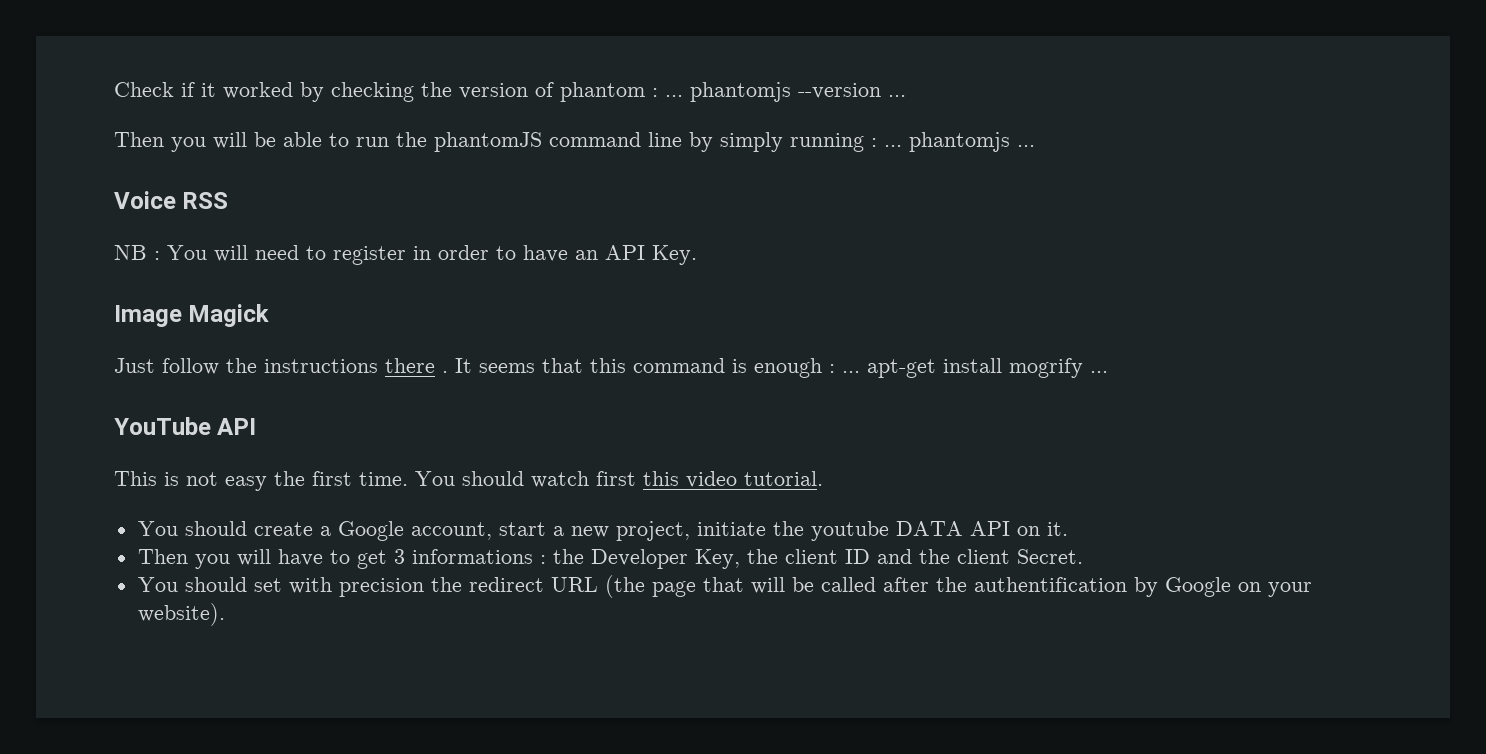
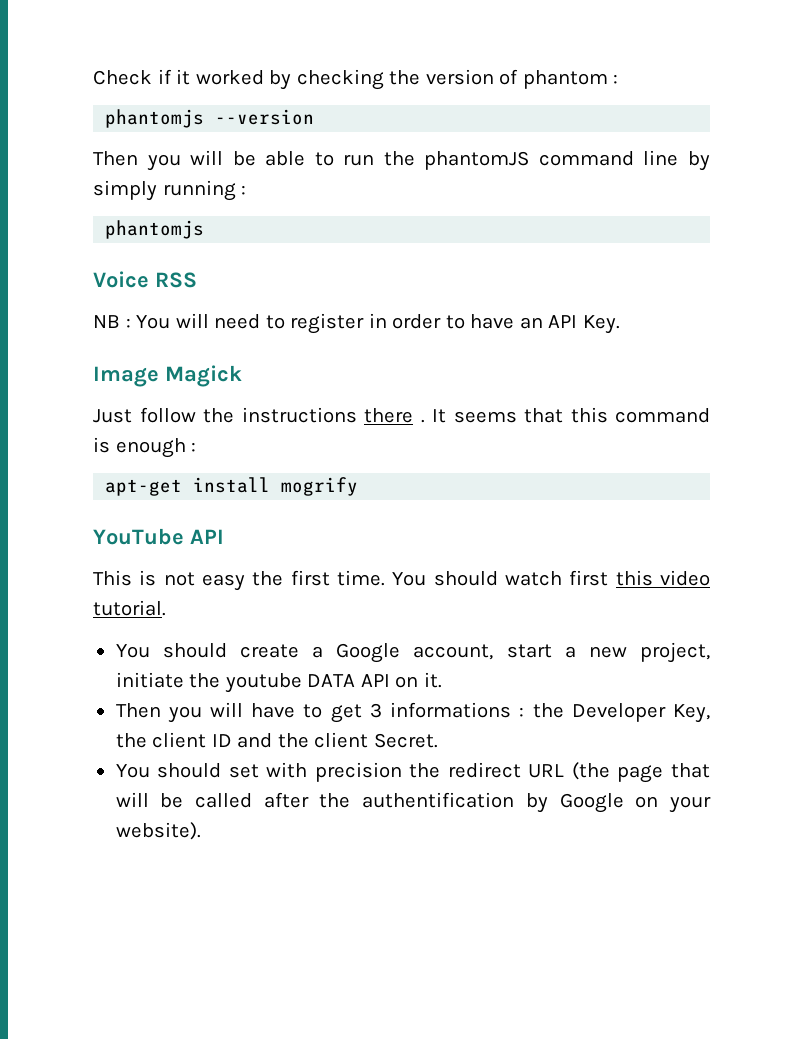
[665,95,683,97] ... -> (619, 79) //
[888,95,906,97] ... -> (315, 117) none
[884,132,1035,152] ... phantomjs ... -> [105,220,205,239] // phantomjs
[842,371,860,373] ... -> (197, 447) //
[1090,371,1108,373] ... -> (359, 486) none

